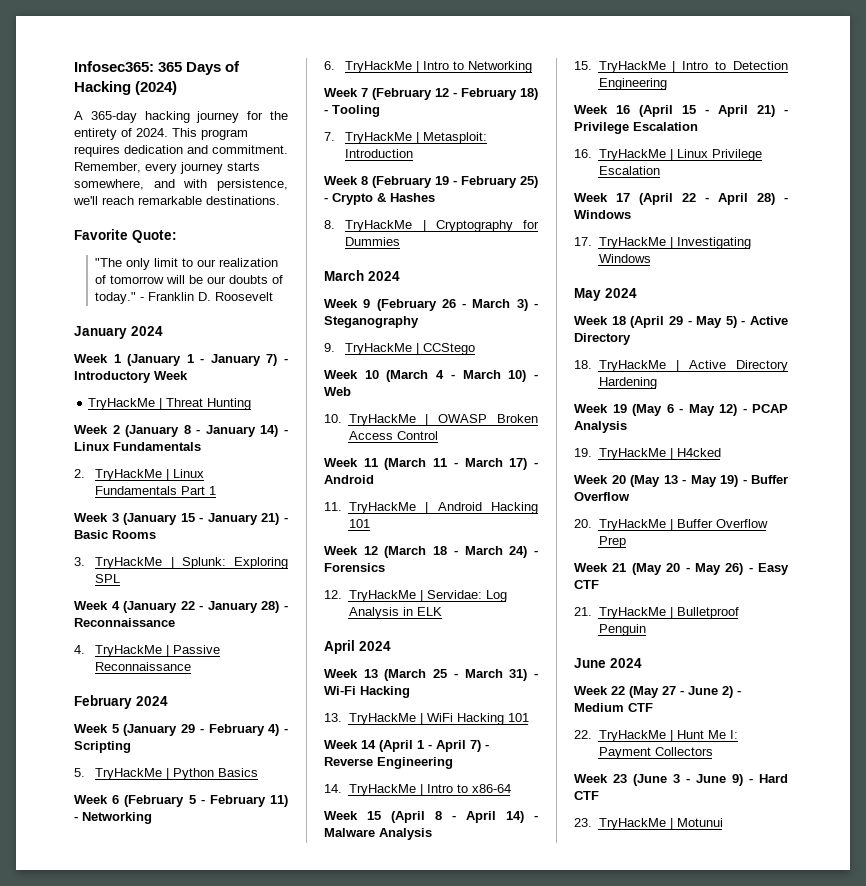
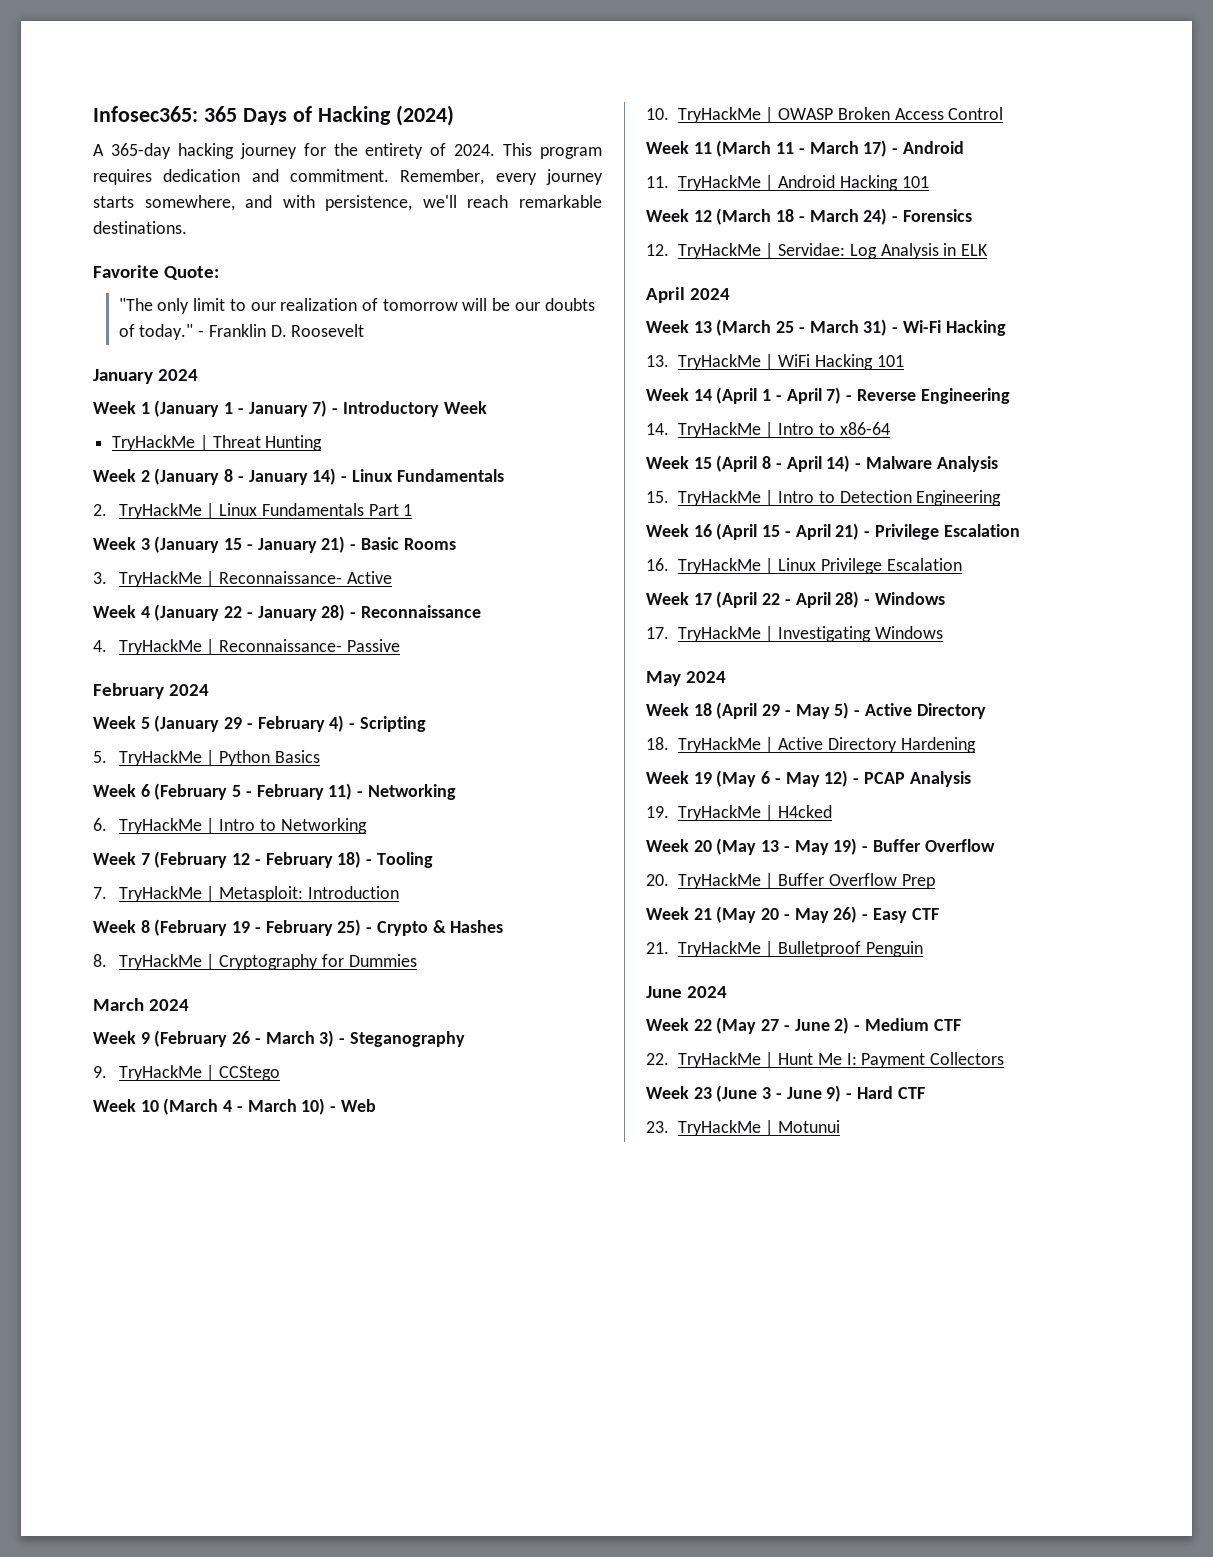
[181,557,288,569] [95,574,121,583] Splunk: Exploring SPL -> [219,571,392,584] Reconnaissance- Active
(170, 651) none -> [219,639,343,652] Reconnaissance-
[95,662,192,671] Reconnaissance -> (400, 645) none

